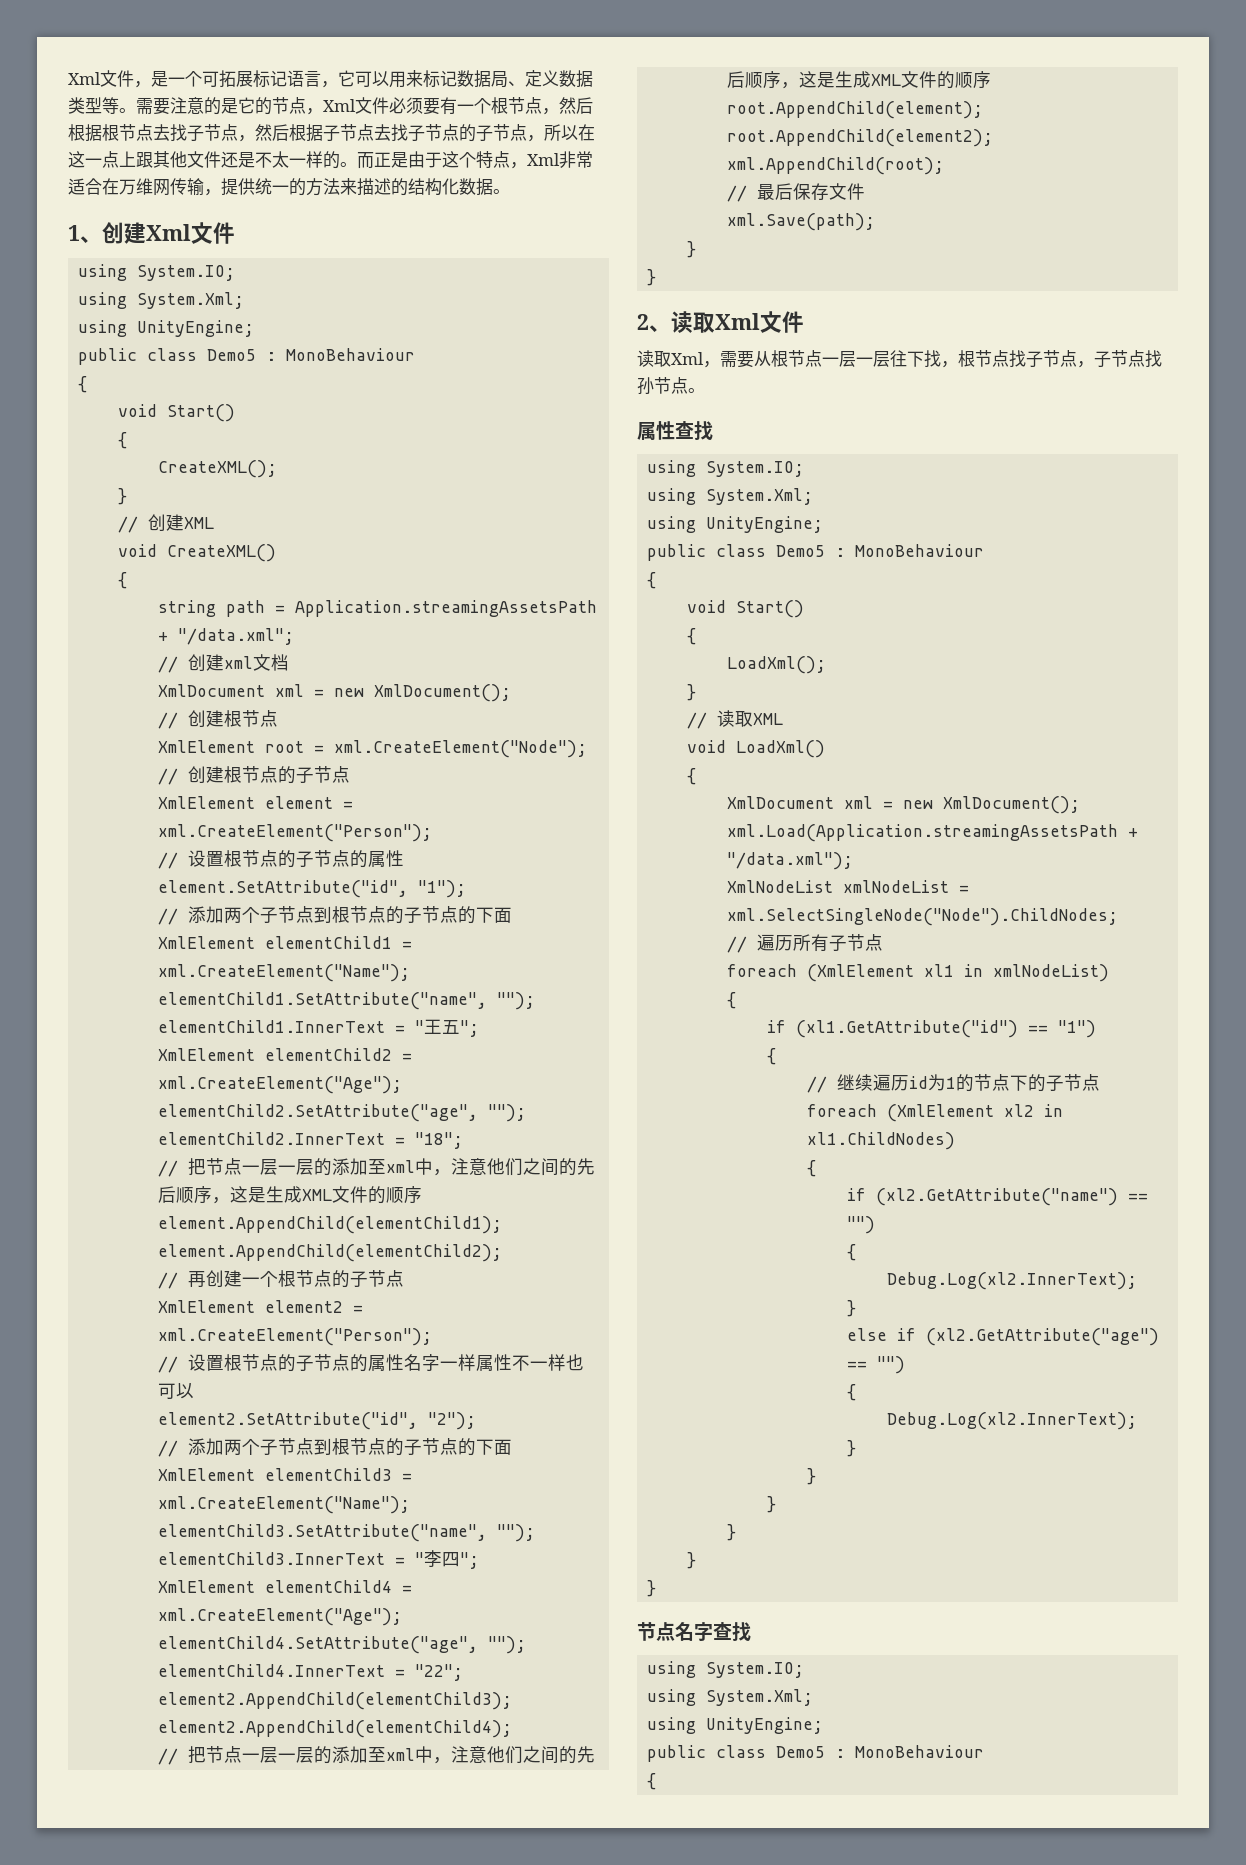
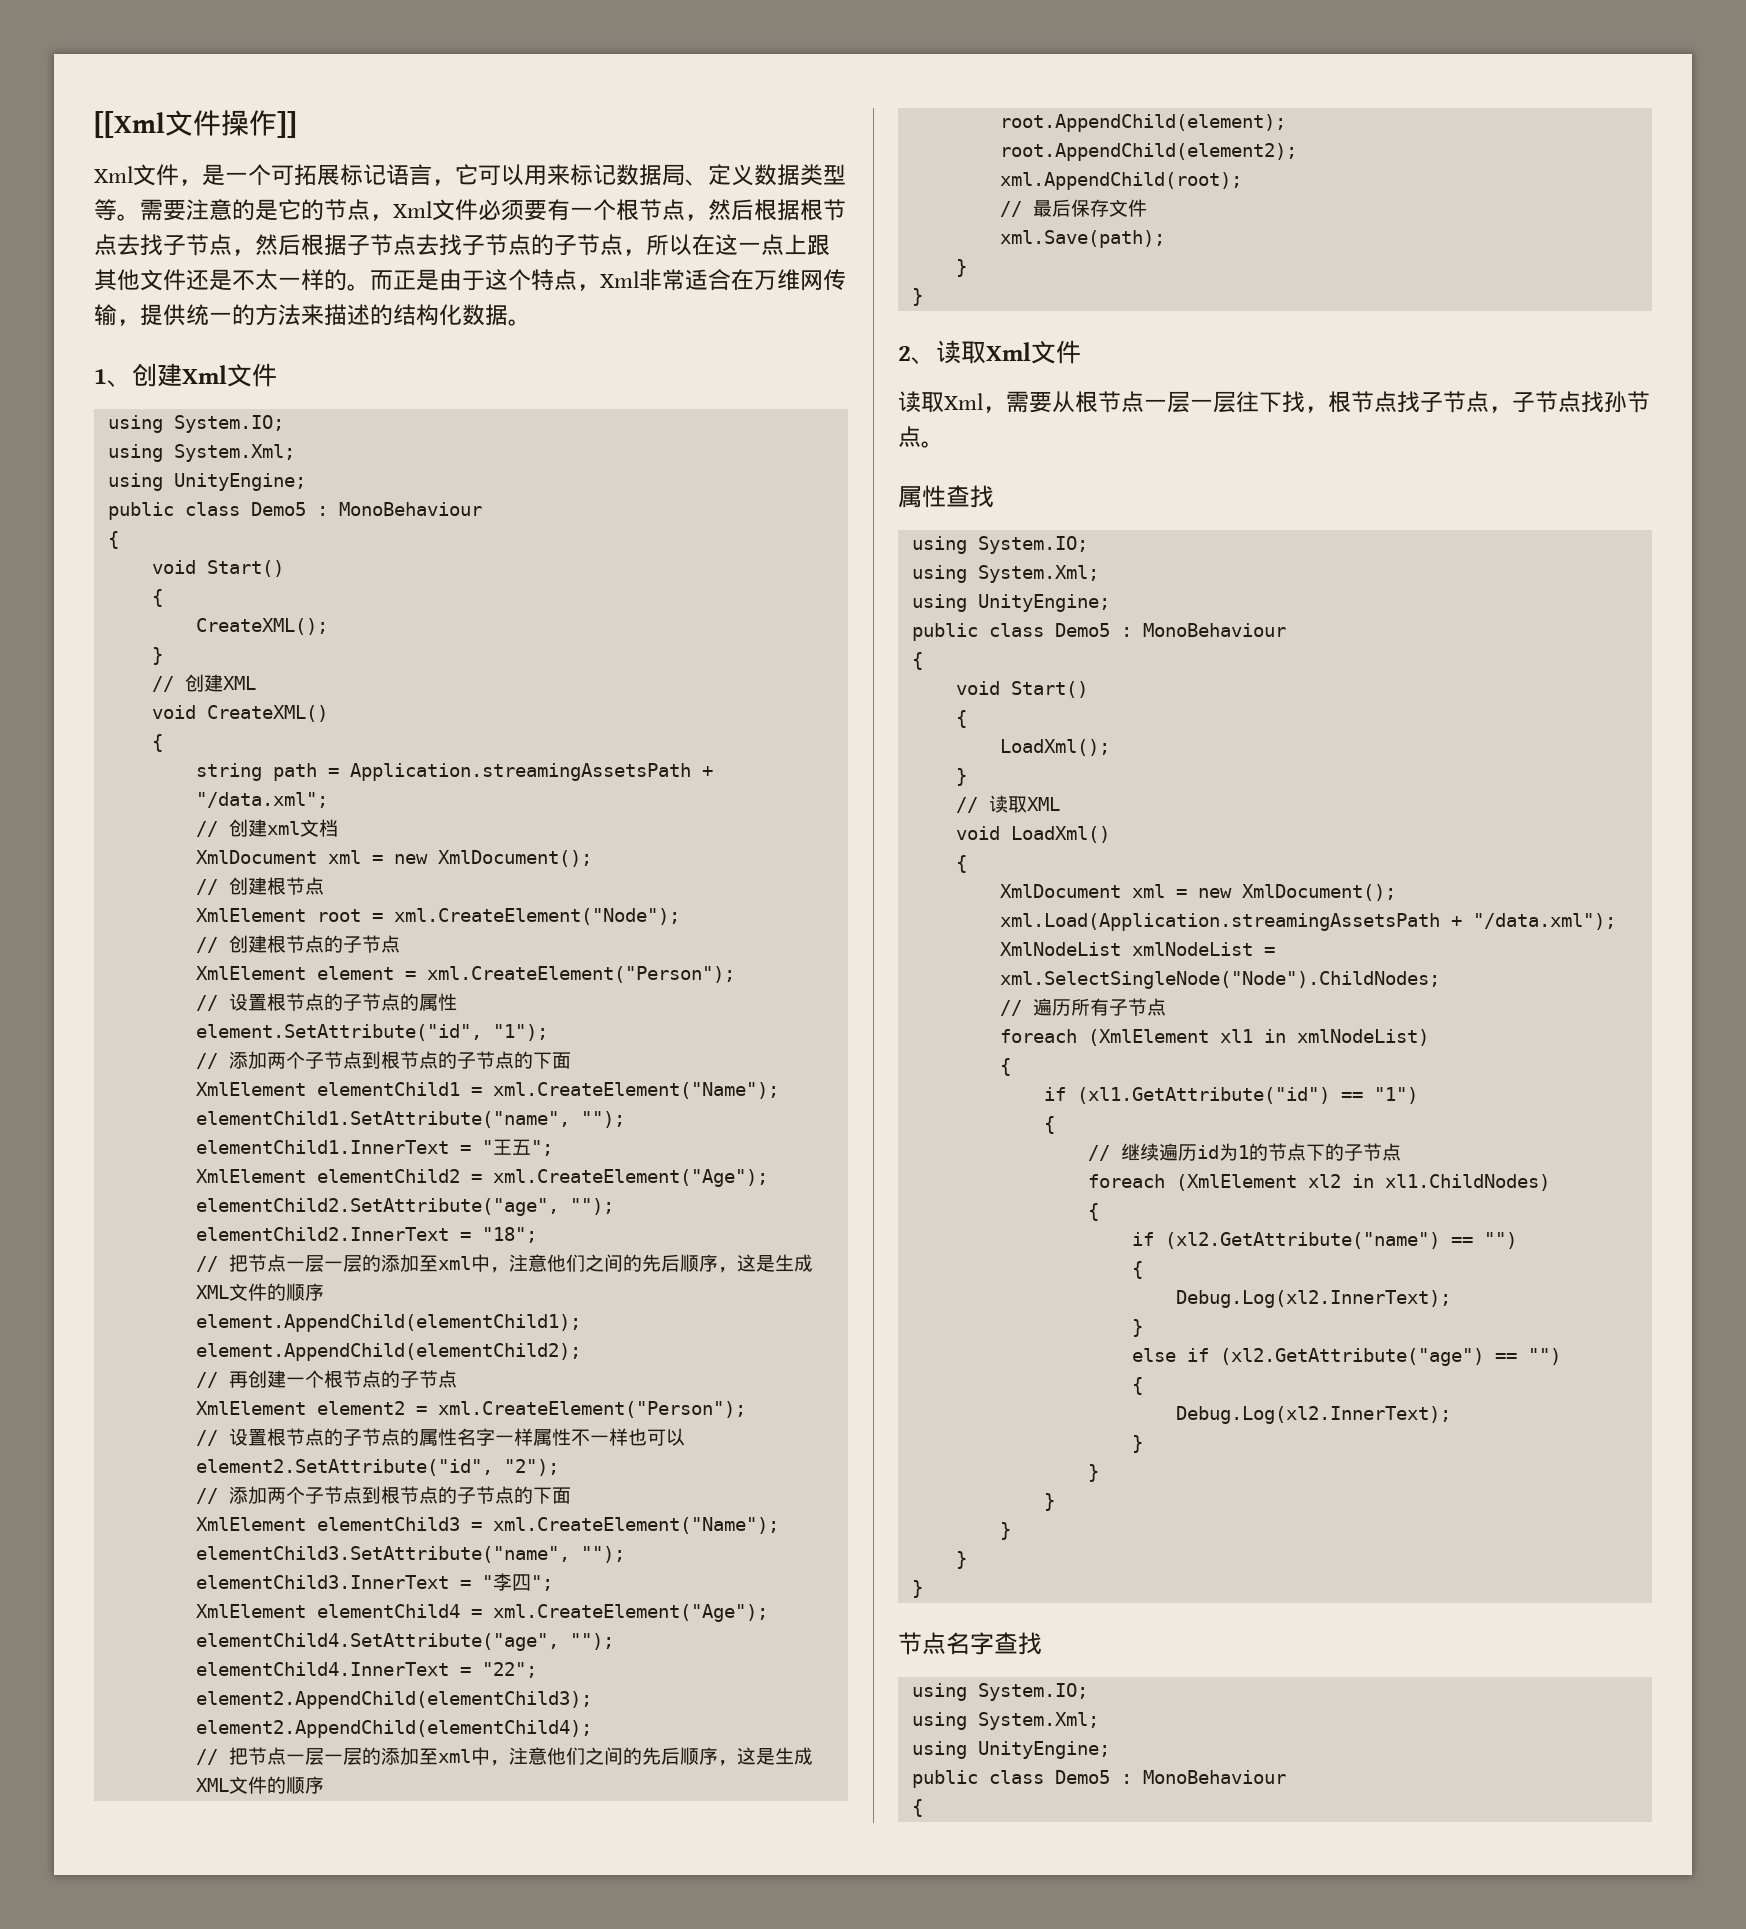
(68, 78) none -> [94,110,297,138] [[Xml文件操作]] //

